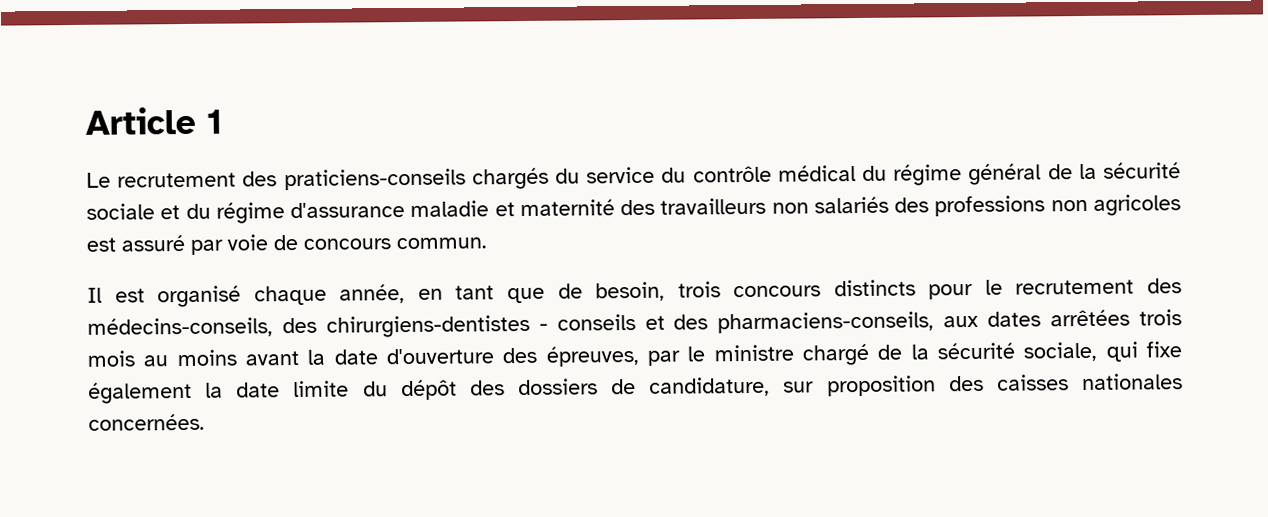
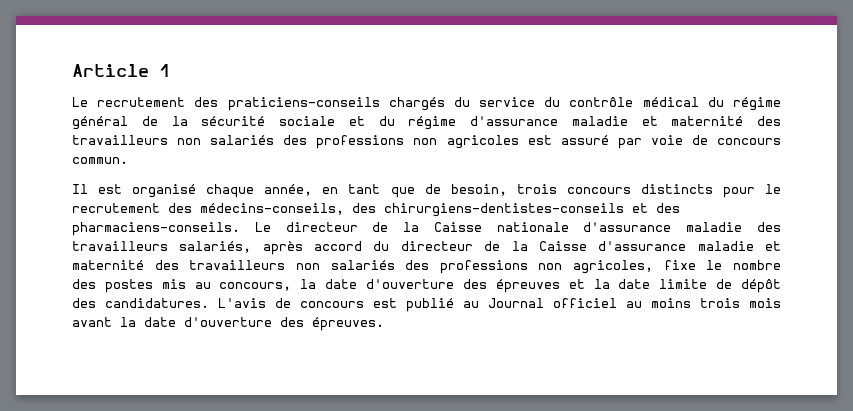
[325,309,1182,338] [87,349,237,367] chirurgiens-dentistes - conseils et des pharmaciens-conseils, aux dates arrêtées trois mois au moins -> [384,203,680,217] [72,222,781,236] [72,241,782,255] [72,260,781,274] [72,279,782,293] [72,298,781,312] chirurgiens-dentistes-conseils et des pharmaciens-conseils. Le directeur de la Caisse nationale d'assurance maladie des travailleurs salariés, après accord du directeur de la Caisse d'assurance maladie et maternité des travailleurs non salariés des professions non agricoles, fixe le nombre des postes mis au concours, la date d'ouverture des épreuves et la date limite de dépôt des candidatures. L'avis de concours est publié au Journal officiel au moins trois mois
[545,341,1183,367] [88,373,1183,404] [88,413,205,431] épreuves, par le ministre chargé de la sécurité sociale, qui fixe également la date limite du dépôt des dossiers de candidature, sur proposition des caisses nationales concernées. -> [312,317,384,331] épreuves.

